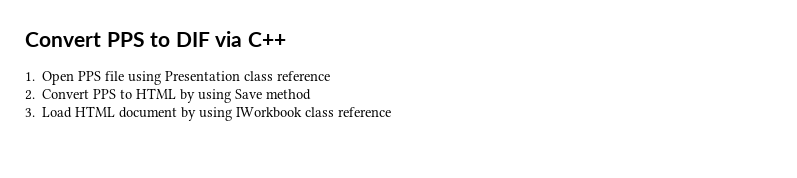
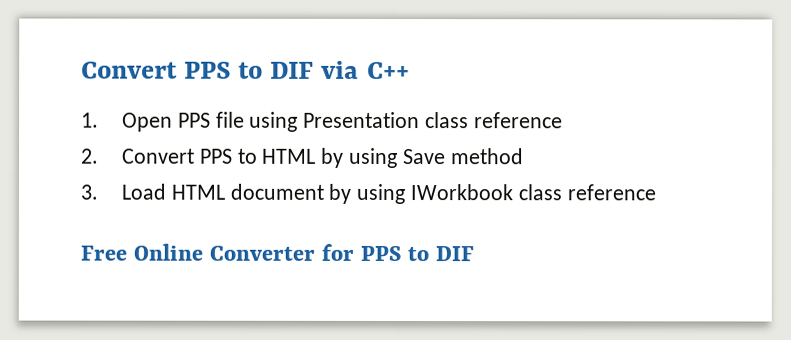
(392, 112) none -> [80,243,475,262] // Free Online Converter for PPS to DIF

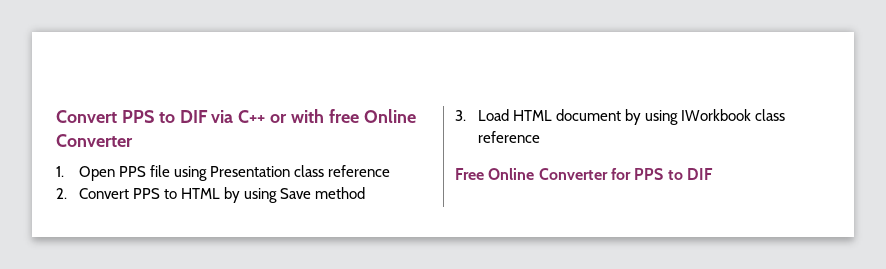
(410, 70) none -> [270,109,416,123] [56,134,133,147] or with free Online Converter

